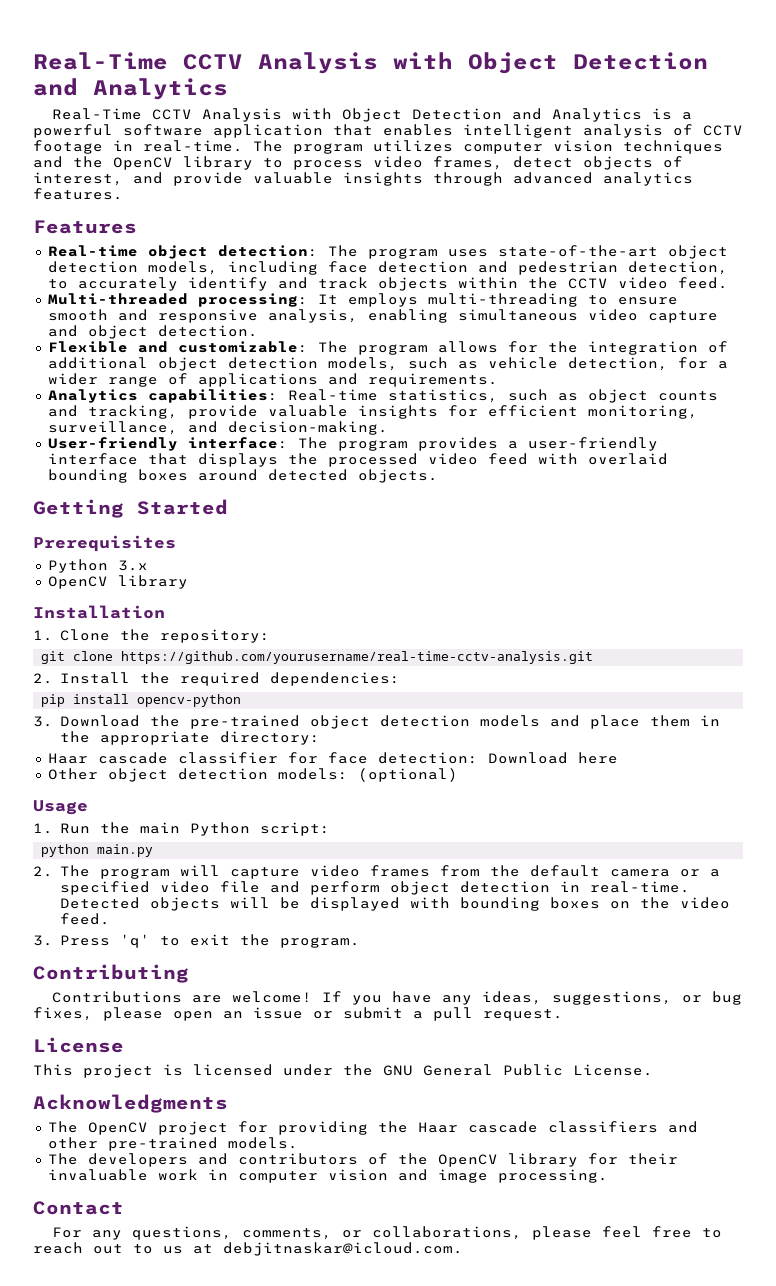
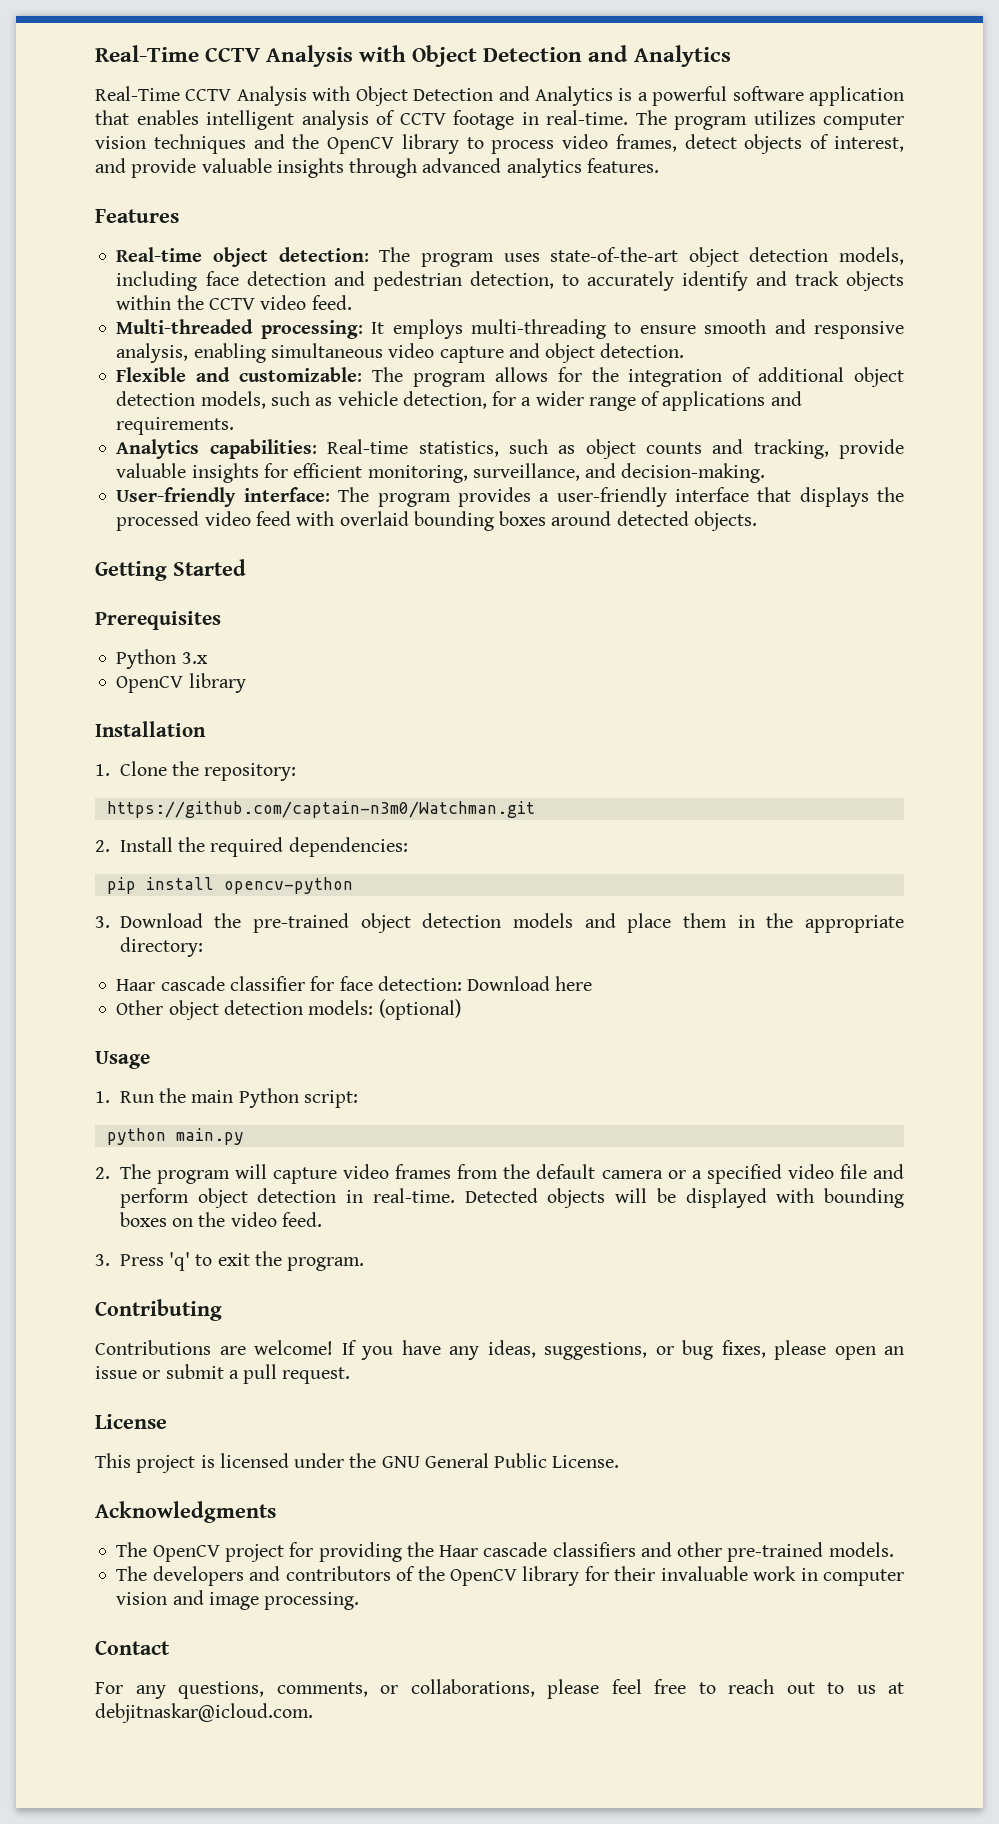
[41,651,594,664] git clone https://github.com/yourusername/real-time-cctv-analysis.git -> [106,801,535,818] https://github.com/captain-n3m0/Watchman.git

